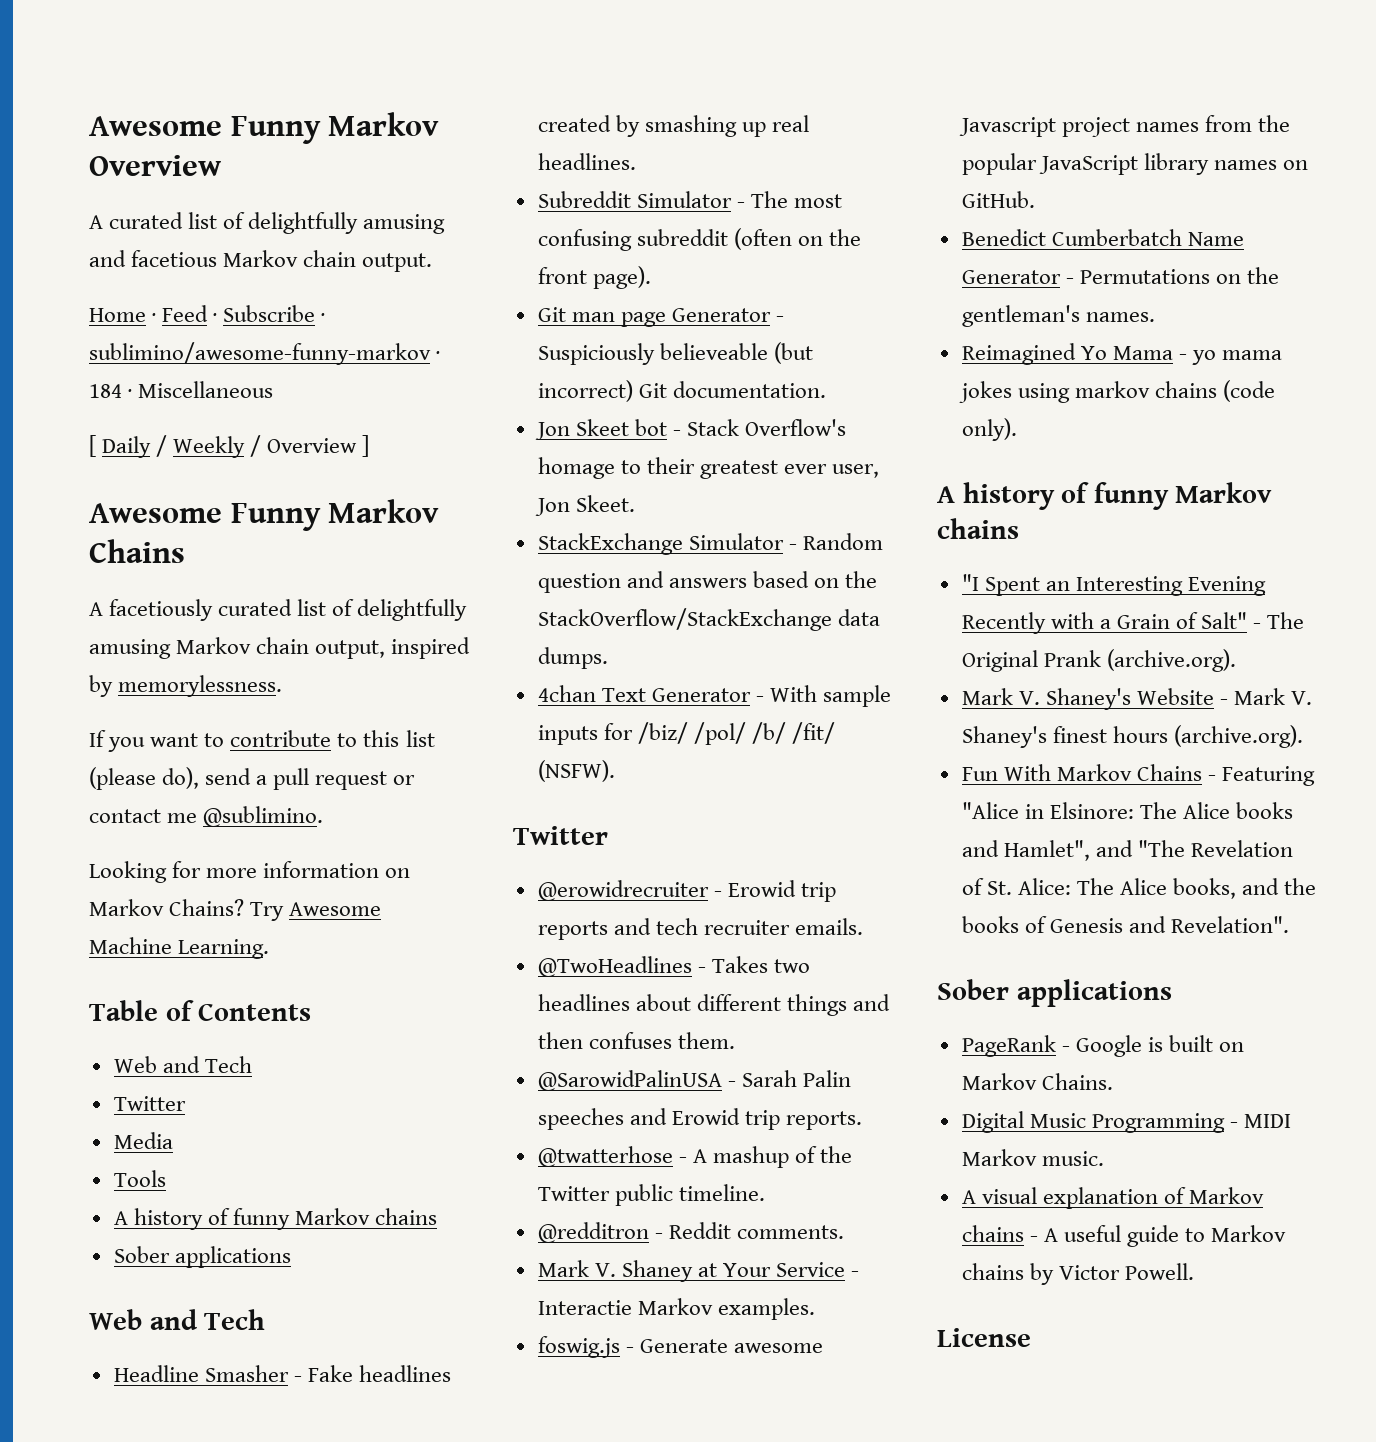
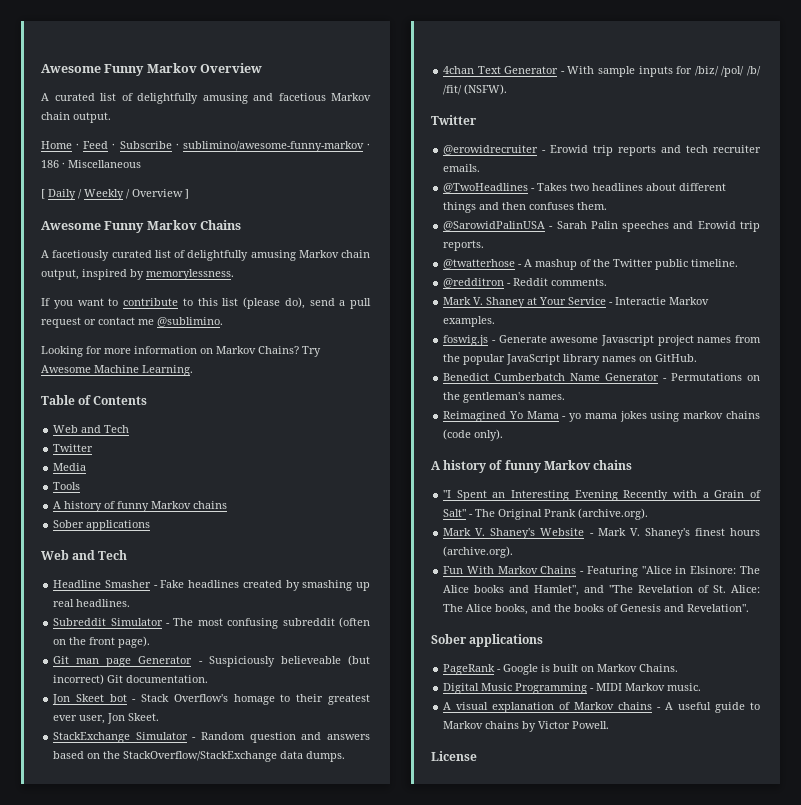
[89,384,122,398] 184 -> [41,160,59,168] 186

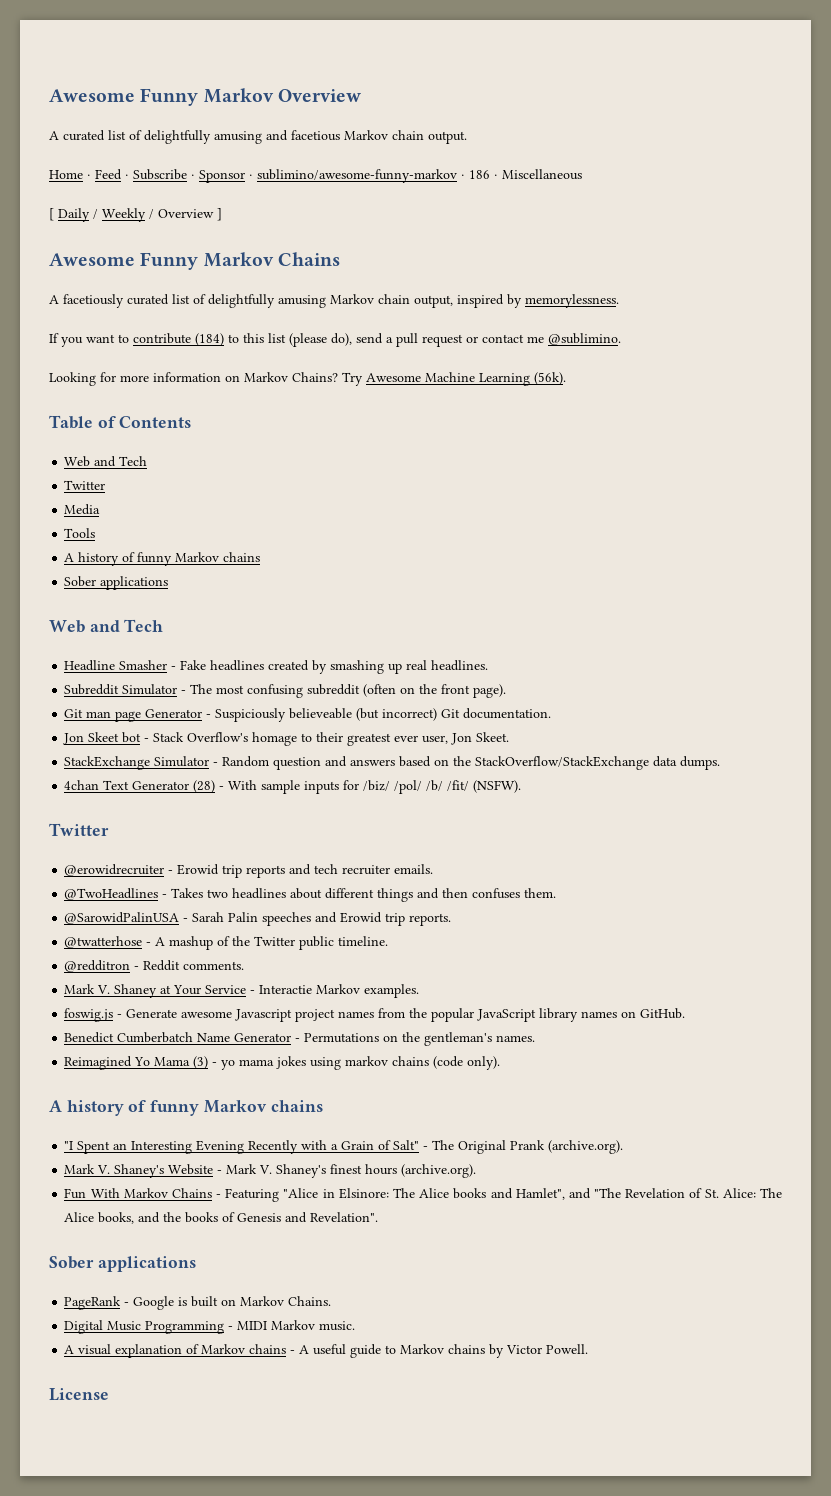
(179, 146) none -> [199,170,253,183] Sponsor ·
(178, 302) none -> [195,333,224,346] (184)
[142,365,193,376] Learning. -> [479,372,566,386] Learning (56k).
(559, 70) none -> [193,780,216,793] (28)
(559, 415) none -> [193,1056,209,1069] (3)

